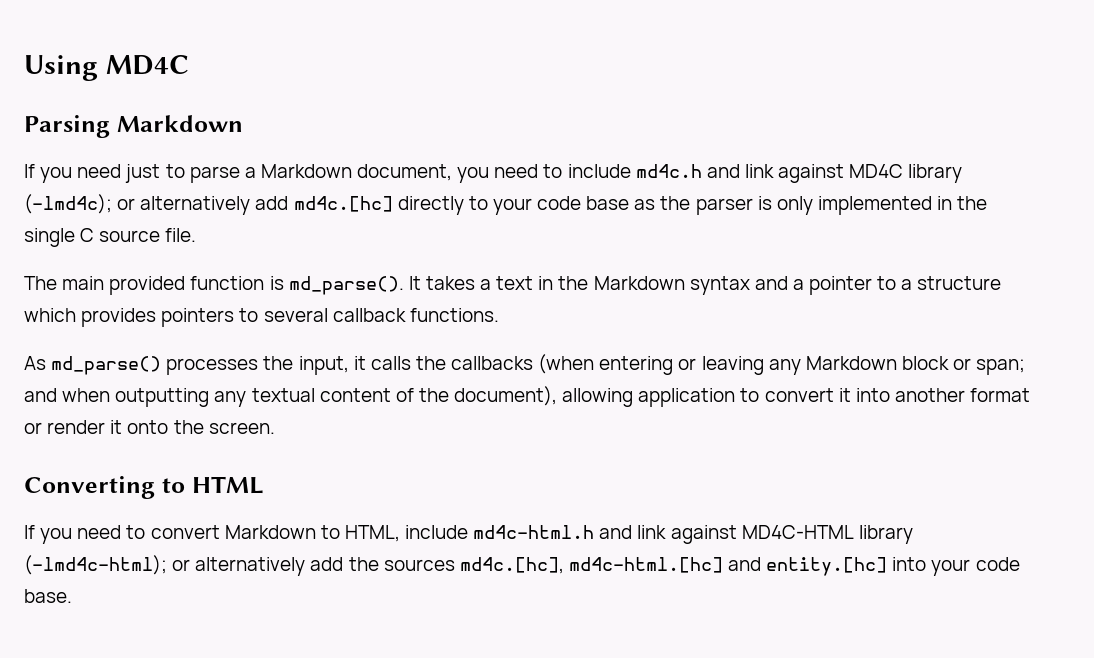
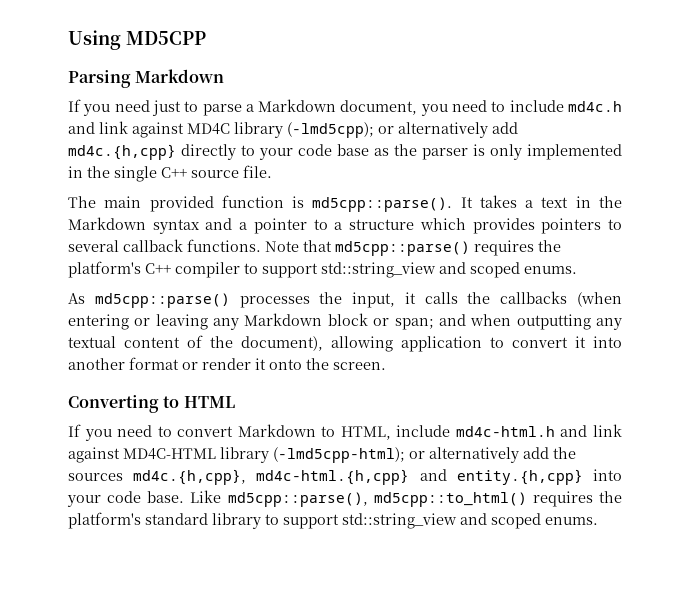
[105,55,189,75] MD4C -> [126,31,206,45] MD5CPP
[24,194,393,215] (-lmd4c); or alternatively add md4c.[hc] -> [287,122,518,138] [68,144,176,160] (-lmd5cpp); or alternatively add md4c.{h,cpp}
[80,228,95,242] C -> [161,167,187,178] C++
[288,276,404,295] md_parse(). -> [312,197,453,212] md5cpp::parse().
(499, 315) none -> [265,240,561,256] [68,261,577,278] Note that md5cpp::parse() requires the platform's C++ compiler to support std::string_view and scoped enums.
[51,356,162,375] md_parse() -> [94,293,230,308] md5cpp::parse()
[24,555,167,575] (-lmd4c-html); -> [273,447,405,463] (-lmd5cpp-html);
[459,557,1020,576] [24,589,72,603] md4c.[hc], md4c-html.[hc] and entity.[hc] into your code base. -> [133,469,622,485] [67,490,622,507] [68,512,598,529] md4c.{h,cpp}, md4c-html.{h,cpp} and entity.{h,cpp} into your code base. Like md5cpp::parse(), md5cpp::to_html() requires the platform's standard library to support std::string_view and scoped enums.

